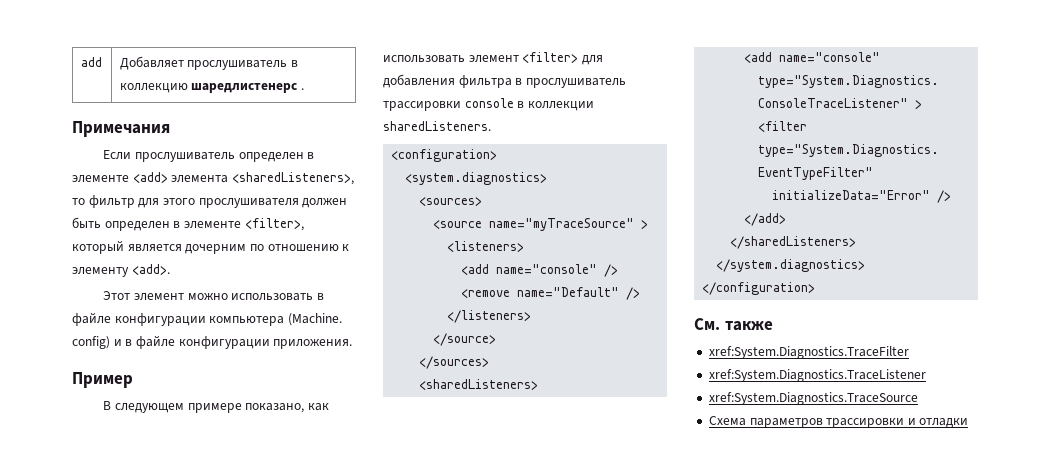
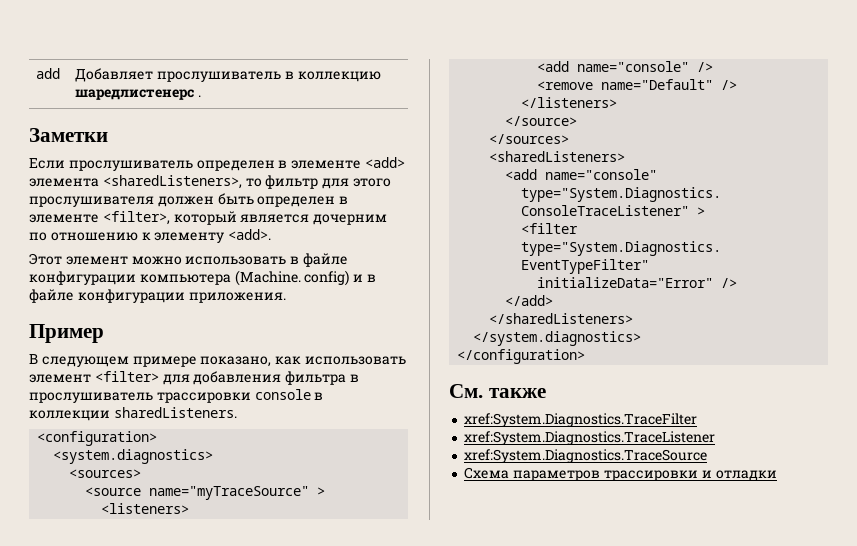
[72,121,170,137] Примечания -> [29,128,108,142] Заметки

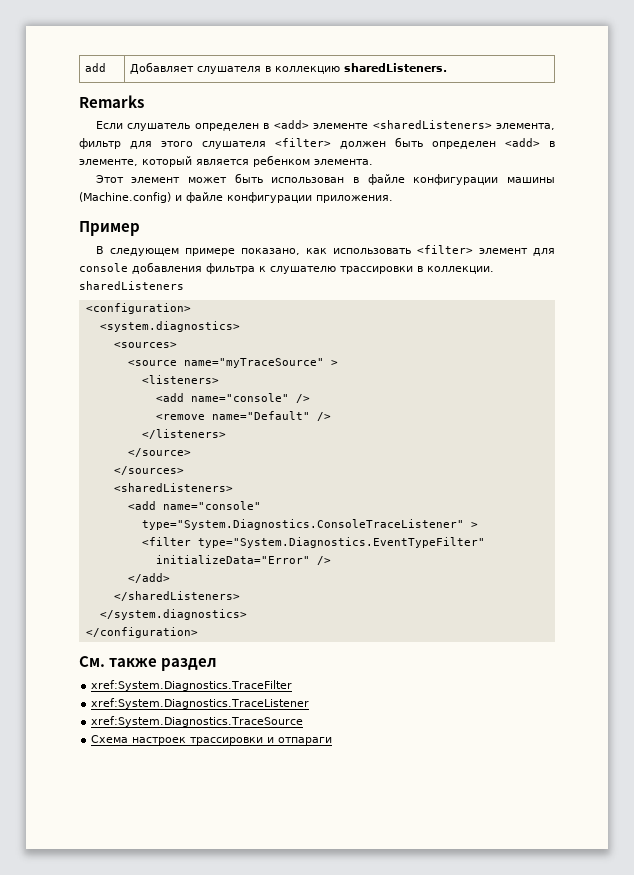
[157,71,282,82] прослушиватель -> [197,66,262,74] слушателя
[75,89,202,100] [29,128,108,142] шаредлистенерс . // Заметки -> [344,63,448,72] [79,95,144,108] sharedListeners. // Remarks
[68,157,405,171] [29,175,262,189] прослушиватель определен в элементе <add> элемента <sharedListeners>, то -> [127,120,555,131] слушатель определен в <add> элементе <sharedListeners> элемента,
[29,196,154,207] прослушивателя -> [202,138,331,149] слушателя <filter>
[339,196,349,204] [29,211,388,225] [29,229,272,243] [29,253,348,267] [29,270,376,286] в элементе <filter>, который является дочерним по отношению к элементу <add>. // Этот элемент можно использовать в файле конфигурации компьютера (Machine. config) и в -> [505,138,555,147] [79,155,373,167] [95,173,556,185] [79,192,182,203] <add> в элементе, который является ребенком элемента. // Этот элемент может быть использован в файле конфигурации машины (Machine.config) и
[29,371,359,385] [29,389,324,403] [29,407,237,421] элемент <filter> для добавления фильтра в прослушиватель трассировки console в коллекции sharedListeners. -> [416,245,556,256] [79,262,494,274] [79,281,184,290] <filter> элемент для console добавления фильтра к слушателю трассировки в коллекции. sharedListeners
(546, 393) none -> [161,658,218,671] раздел
[513,470,601,481] параметров -> [132,737,187,745] настроек
[715,470,777,481] отладки -> [278,737,333,745] отпараги

